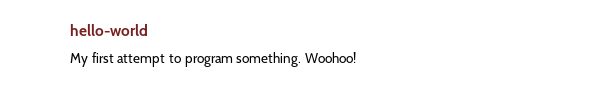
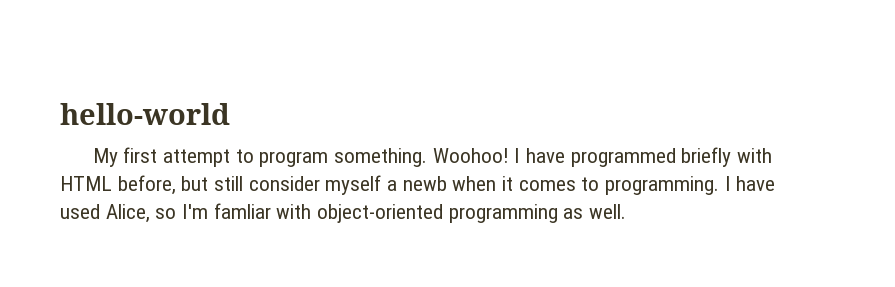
(356, 57) none -> [514,147,772,167] [60,175,776,195] [60,203,627,223] I have programmed briefly with HTML before, but still consider myself a newb when it comes to programming. I have used Alice, so I'm famliar with object-oriented programming as well.

